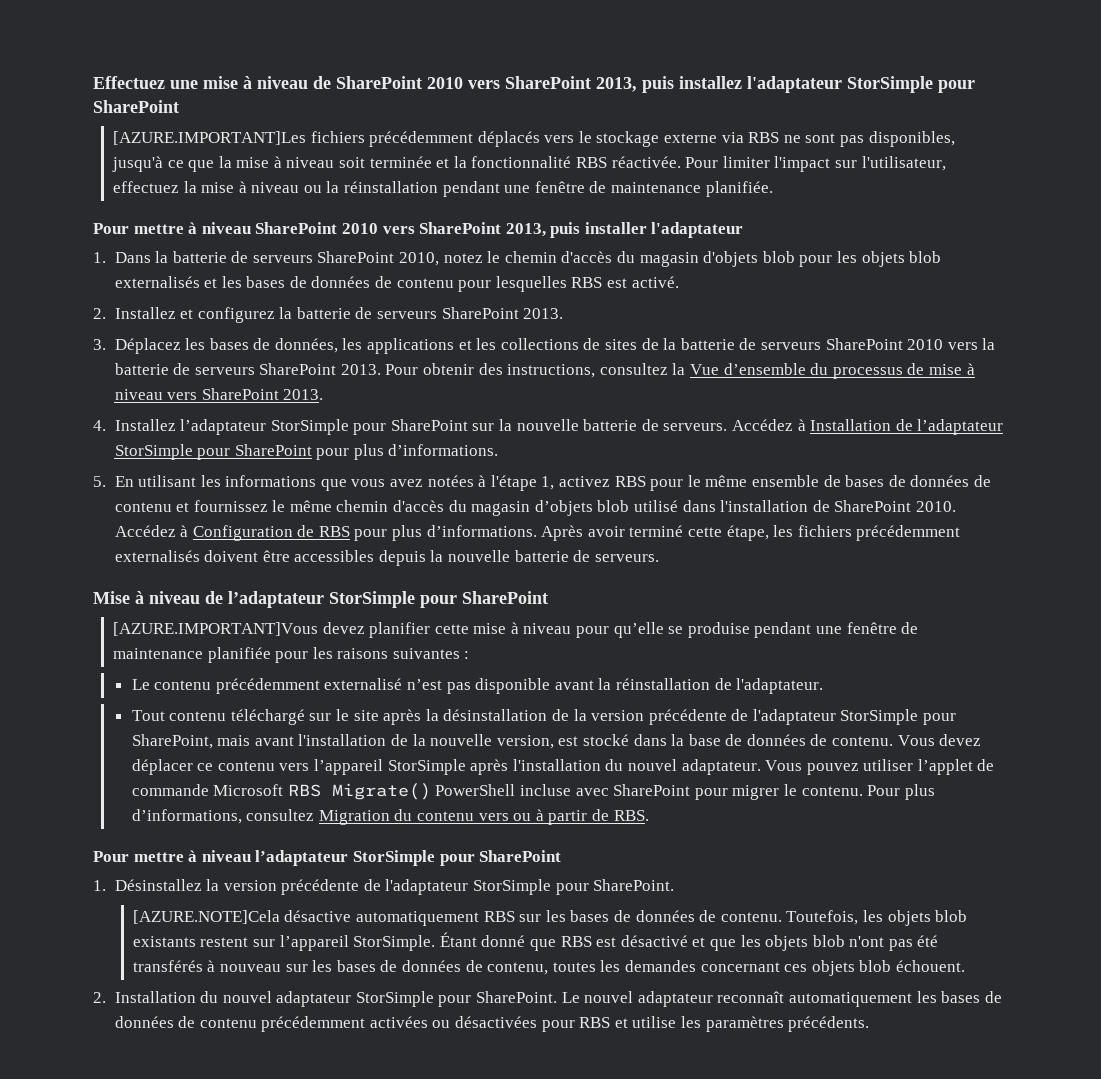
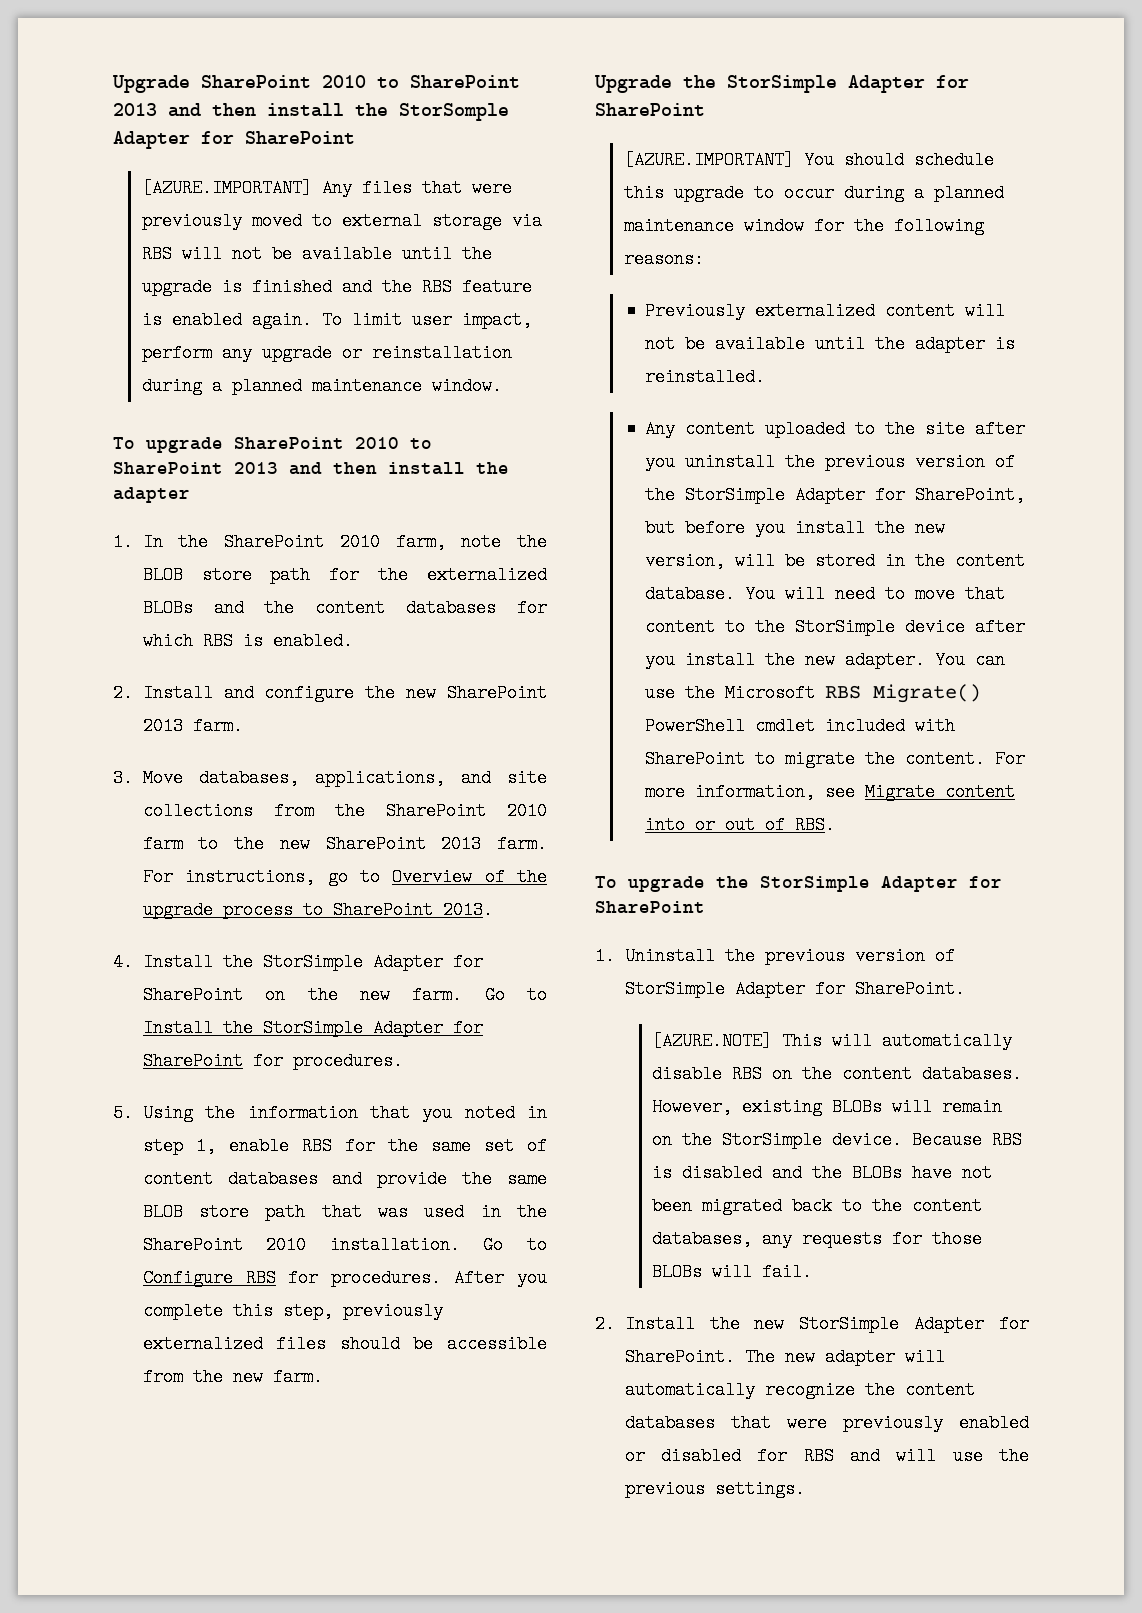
[93,76,975,93] [93,100,179,113] [112,131,955,147] [111,156,946,172] [112,181,773,197] [93,222,744,238] [93,251,942,267] [114,276,679,292] [93,307,564,323] [93,338,996,354] [114,363,975,379] [114,388,324,400] [93,419,1004,435] [114,444,499,460] [93,475,991,491] [114,500,956,516] [114,525,961,541] [114,550,659,566] [93,591,548,608] [112,622,919,638] [112,647,470,663] [131,678,824,694] [131,709,957,725] [131,734,982,749] [131,759,995,775] [131,783,935,800] [131,809,649,825] [93,850,562,866] [93,879,675,895] [132,910,968,926] [132,932,939,951] [132,960,965,976] [93,991,1002,1007] [114,1016,870,1032] Effectuez une mise à niveau de SharePoint 2010 vers SharePoint 2013, puis installez l'adaptateur StorSimple pour SharePoint // [AZURE.IMPORTANT]Les fichiers précédemment déplacés vers le stockage externe via RBS ne sont pas disponibles, jusqu'à ce que la mise à niveau soit terminée et la fonctionnalité RBS réactivée. Pour limiter l'impact sur l'utilisateur, effectuez la mise à niveau ou la réinstallation pendant une fenêtre de maintenance planifiée. // Pour mettre à niveau SharePoint 2010 vers SharePoint 2013, puis installer l'adaptateur // 1. Dans la batterie de serveurs SharePoint 2010, notez le chemin d'accès du magasin d'objets blob pour les objets blob externalisés et les bases de données de contenu pour lesquelles RBS est activé. // 2. Installez et configurez la batterie de serveurs SharePoint 2013. // 3. Déplacez les bases de données, les applications et les collections de sites de la batterie de serveurs SharePoint 2010 vers la batterie de serveurs SharePoint 2013. Pour obtenir des instructions, consultez la Vue d’ensemble du processus de mise à niveau vers SharePoint 2013. // 4. Installez l’adaptateur StorSimple pour SharePoint sur la nouvelle batterie de serveurs. Accédez à Installation de l’adaptateur StorSimple pour SharePoint pour plus d’informations. // 5. En utilisant les informations que vous avez notées à l'étape 1, activez RBS pour le même ensemble de bases de données de contenu et fournissez le même chemin d'accès du magasin d’objets blob utilisé dans l'installation de SharePoint 2010. Accédez à Configuration de RBS pour plus d’informations. Après avoir terminé cette étape, les fichiers précédemment externalisés doivent être accessibles depuis la nouvelle batterie de serveurs. // Mise à niveau de l’adaptateur StorSimple pour SharePoint // [AZURE.IMPORTANT]Vous devez planifier cette mise à niveau pour qu’elle se produise pendant une fenêtre de maintenance planifiée pour les raisons suivantes : // Le contenu précédemment externalisé n’est pas disponible avant la réinstallation de l'adaptateur. // Tout contenu téléchargé sur le site après la désinstallation de la version précédente de l'adaptateur StorSimple pour SharePoint, mais avant l'installation de la nouvelle version, est stocké dans la base de données de contenu. Vous devez déplacer ce contenu vers l’appareil StorSimple après l'installation du nouvel adaptateur. Vous pouvez utiliser l’applet de commande Microsoft RBS Migrate() PowerShell incluse avec SharePoint pour migrer le contenu. Pour plus d’informations, consultez Migration du contenu vers ou à partir de RBS. // Pour mettre à niveau l’adaptateur StorSimple pour SharePoint // 1. Désinstallez la version précédente de l'adaptateur StorSimple pour SharePoint. // [AZURE.NOTE]Cela désactive automatiquement RBS sur les bases de données de contenu. Toutefois, les objets blob existants restent sur l’appareil StorSimple. Étant donné que RBS est désactivé et que les objets blob n'ont pas été transférés à nouveau sur les bases de données de contenu, toutes les demandes concernant ces objets blob échouent. // 2. Installation du nouvel adaptateur StorSimple pour SharePoint. Le nouvel adaptateur reconnaît automatiquement les bases de données de contenu précédemment activées ou désactivées pour RBS et utilise les paramètres précédents. -> [112,75,520,93] [113,103,509,121] [113,131,355,149] [141,179,512,197] [141,212,542,230] [141,245,492,263] [141,278,532,296] [141,311,532,329] [141,344,512,362] [141,377,502,395] [113,437,432,453] [113,462,509,475] [113,487,190,503] [113,533,547,551] [142,566,547,584] [142,599,547,617] [142,632,353,650] [113,684,547,702] [142,717,243,735] [113,769,547,787] [142,802,547,820] [142,835,547,853] [142,868,547,886] [142,901,493,919] [113,953,483,971] [142,986,547,1004] [142,1019,483,1037] [142,1052,403,1070] [113,1104,547,1122] [142,1137,547,1155] [142,1170,547,1188] [142,1203,547,1221] [142,1236,547,1254] [142,1269,547,1287] [142,1302,443,1320] [142,1335,547,1353] [142,1368,323,1386] [594,75,969,93] [595,103,705,117] [623,151,994,169] [623,184,1004,202] [623,217,984,235] [623,250,704,268] [645,302,1006,320] [645,335,1016,353] [645,368,766,386] [645,420,1026,438] [645,453,1016,471] [645,486,1026,504] [645,519,946,537] [645,552,1026,570] [645,585,1006,603] [645,618,1026,636] [645,651,1006,669] [645,684,982,703] [645,717,956,735] [645,750,1026,768] [645,783,1016,801] [645,816,836,834] [595,876,1002,892] [595,901,705,914] [595,947,955,965] [624,980,965,998] [652,1032,1013,1050] [652,1065,1023,1083] [652,1098,1003,1116] [652,1131,1023,1149] [652,1164,993,1182] [652,1197,983,1215] [652,1230,983,1248] [652,1263,813,1281] [595,1315,1029,1333] [624,1348,945,1366] [624,1381,975,1399] [624,1414,1029,1432] [624,1447,1029,1465] [624,1480,805,1498] Upgrade SharePoint 2010 to SharePoint 2013 and then install the StorSomple Adapter for SharePoint // [AZURE.IMPORTANT] Any files that were previously moved to external storage via RBS will not be available until the upgrade is finished and the RBS feature is enabled again. To limit user impact, perform any upgrade or reinstallation during a planned maintenance window. // To upgrade SharePoint 2010 to SharePoint 2013 and then install the adapter // 1. In the SharePoint 2010 farm, note the BLOB store path for the externalized BLOBs and the content databases for which RBS is enabled. // 2. Install and configure the new SharePoint 2013 farm. // 3. Move databases, applications, and site collections from the SharePoint 2010 farm to the new SharePoint 2013 farm. For instructions, go to Overview of the upgrade process to SharePoint 2013. // 4. Install the StorSimple Adapter for SharePoint on the new farm. Go to Install the StorSimple Adapter for SharePoint for procedures. // 5. Using the information that you noted in step 1, enable RBS for the same set of content databases and provide the same BLOB store path that was used in the SharePoint 2010 installation. Go to Configure RBS for procedures. After you complete this step, previously externalized files should be accessible from the new farm. // Upgrade the StorSimple Adapter for SharePoint // [AZURE.IMPORTANT] You should schedule this upgrade to occur during a planned maintenance window for the following reasons: // Previously externalized content will not be available until the adapter is reinstalled. // Any content uploaded to the site after you uninstall the previous version of the StorSimple Adapter for SharePoint, but before you install the new version, will be stored in the content database. You will need to move that content to the StorSimple device after you install the new adapter. You can use the Microsoft RBS Migrate() PowerShell cmdlet included with SharePoint to migrate the content. For more information, see Migrate content into or out of RBS. // To upgrade the StorSimple Adapter for SharePoint // 1. Uninstall the previous version of StorSimple Adapter for SharePoint. // [AZURE.NOTE] This will automatically disable RBS on the content databases. However, existing BLOBs will remain on the StorSimple device. Because RBS is disabled and the BLOBs have not been migrated back to the content databases, any requests for those BLOBs will fail. // 2. Install the new StorSimple Adapter for SharePoint. The new adapter will automatically recognize the content databases that were previously enabled or disabled for RBS and will use the previous settings.

